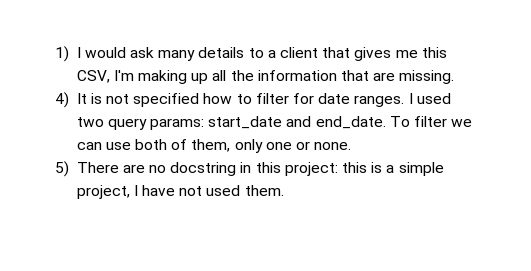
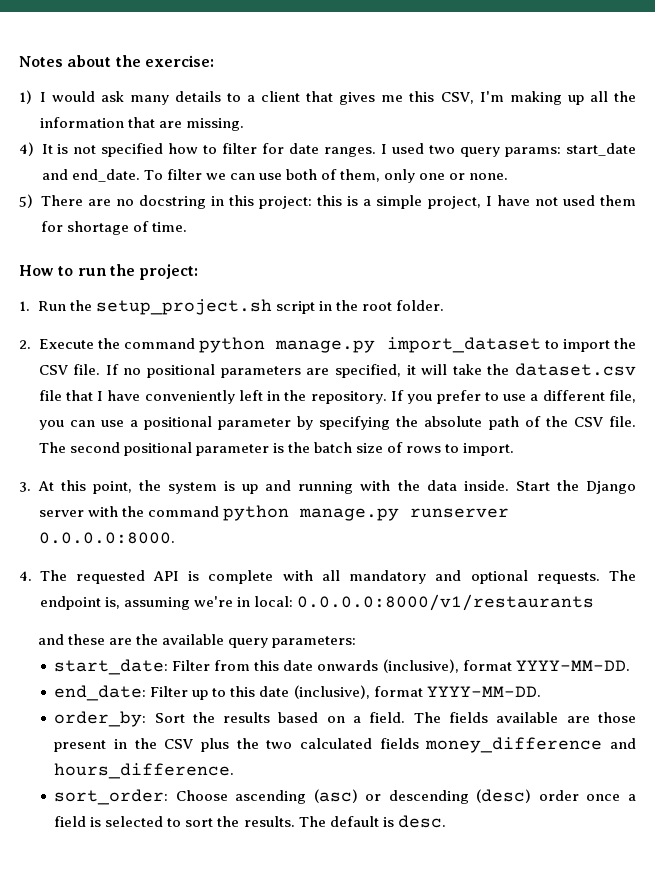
(55, 54) none -> [19,55,214,67] Notes about the exercise: //
[244,185,284,196] them. -> [600,195,636,206] [40,221,187,235] [19,264,199,280] [19,299,445,315] [19,337,636,353] [38,363,636,378] [38,390,636,404] [38,416,636,430] [38,442,515,456] [19,480,637,494] [38,505,509,521] [38,532,175,544] [19,570,637,584] [39,594,594,611] [37,634,357,648] [54,659,630,675] [54,685,541,701] [54,711,636,727] [54,737,636,753] [54,763,235,779] [54,789,637,805] [54,815,446,828] them for shortage of time. // How to run the project: // 1. Run the setup_project.sh script in the root folder. // 2. Execute the command python manage.py import_dataset to import the CSV file. If no positional parameters are specified, it will take the dataset.csv file that I have conveniently left in the repository. If you prefer to use a different file, you can use a positional parameter by specifying the absolute path of the CSV file. The second positional parameter is the batch size of rows to import. // 3. At this point, the system is up and running with the data inside. Start the Django server with the command python manage.py runserver 0.0.0.0:8000. // 4. The requested API is complete with all mandatory and optional requests. The endpoint is, assuming we're in local: 0.0.0.0:8000/v1/restaurants // and these are the available query parameters: // start_date: Filter from this date onwards (inclusive), format YYYY-MM-DD. // end_date: Filter up to this date (inclusive), format YYYY-MM-DD. // order_by: Sort the results based on a field. The fields available are those present in the CSV plus the two calculated fields money_difference and hours_difference. // sort_order: Choose ascending (asc) or descending (desc) order once a field is selected to sort the results. The default is desc.

